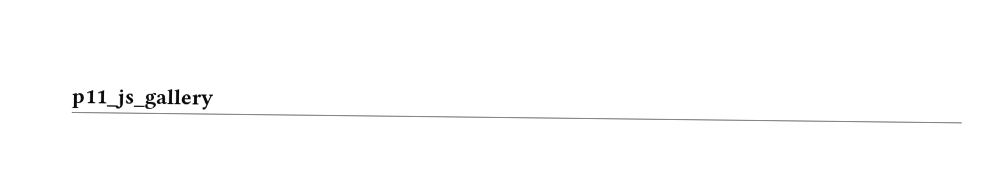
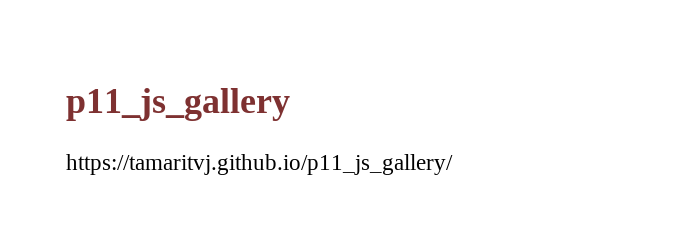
(215, 98) none -> [66,154,453,175] // https://tamaritvj.github.io/p11_js_gallery/

